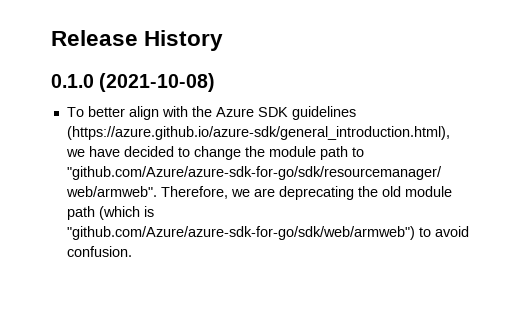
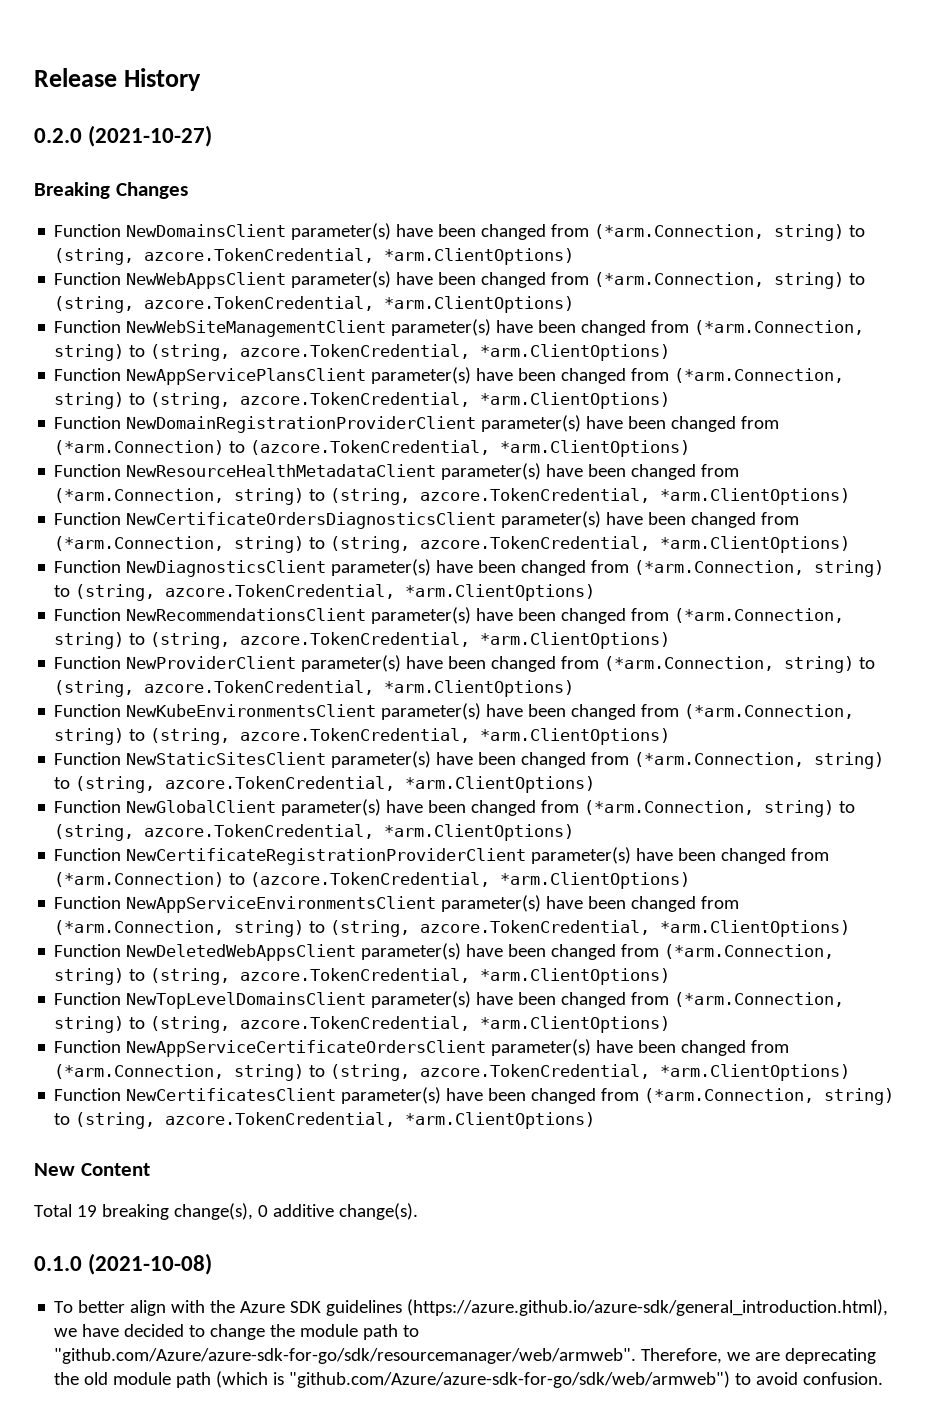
(224, 40) none -> [34,125,213,147] [34,182,188,199] [54,223,866,241] [54,248,575,265] [54,271,866,289] [54,296,575,313] [54,319,865,337] [54,344,671,361] [54,367,845,385] [54,392,671,409] [54,415,780,433] [54,440,691,457] [54,463,740,480] [54,488,851,505] [54,511,800,529] [54,536,851,553] [54,559,885,577] [54,584,596,601] [54,607,845,624] [54,632,671,649] [54,655,876,673] [54,680,575,697] [54,703,855,720] [54,728,671,745] [54,751,885,769] [54,776,596,793] [54,799,856,817] [54,824,575,841] [54,847,830,865] [54,872,691,889] [54,895,740,913] [54,920,851,937] [54,943,835,961] [54,968,671,985] [54,991,845,1009] [54,1016,671,1033] [54,1039,790,1057] [54,1064,851,1081] [54,1087,895,1105] [54,1112,596,1129] [34,1163,150,1176] [34,1203,418,1220] // 0.2.0 (2021-10-27) // Breaking Changes // Function NewDomainsClient parameter(s) have been changed from (*arm.Connection, string) to (string, azcore.TokenCredential, *arm.ClientOptions) // Function NewWebAppsClient parameter(s) have been changed from (*arm.Connection, string) to (string, azcore.TokenCredential, *arm.ClientOptions) // Function NewWebSiteManagementClient parameter(s) have been changed from (*arm.Connection, string) to (string, azcore.TokenCredential, *arm.ClientOptions) // Function NewAppServicePlansClient parameter(s) have been changed from (*arm.Connection, string) to (string, azcore.TokenCredential, *arm.ClientOptions) // Function NewDomainRegistrationProviderClient parameter(s) have been changed from (*arm.Connection) to (azcore.TokenCredential, *arm.ClientOptions) // Function NewResourceHealthMetadataClient parameter(s) have been changed from (*arm.Connection, string) to (string, azcore.TokenCredential, *arm.ClientOptions) // Function NewCertificateOrdersDiagnosticsClient parameter(s) have been changed from (*arm.Connection, string) to (string, azcore.TokenCredential, *arm.ClientOptions) // Function NewDiagnosticsClient parameter(s) have been changed from (*arm.Connection, string) to (string, azcore.TokenCredential, *arm.ClientOptions) // Function NewRecommendationsClient parameter(s) have been changed from (*arm.Connection, string) to (string, azcore.TokenCredential, *arm.ClientOptions) // Function NewProviderClient parameter(s) have been changed from (*arm.Connection, string) to (string, azcore.TokenCredential, *arm.ClientOptions) // Function NewKubeEnvironmentsClient parameter(s) have been changed from (*arm.Connection, string) to (string, azcore.TokenCredential, *arm.ClientOptions) // Function NewStaticSitesClient parameter(s) have been changed from (*arm.Connection, string) to (string, azcore.TokenCredential, *arm.ClientOptions) // Function NewGlobalClient parameter(s) have been changed from (*arm.Connection, string) to (string, azcore.TokenCredential, *arm.ClientOptions) // Function NewCertificateRegistrationProviderClient parameter(s) have been changed from (*arm.Connection) to (azcore.TokenCredential, *arm.ClientOptions) // Function NewAppServiceEnvironmentsClient parameter(s) have been changed from (*arm.Connection, string) to (string, azcore.TokenCredential, *arm.ClientOptions) // Function NewDeletedWebAppsClient parameter(s) have been changed from (*arm.Connection, string) to (string, azcore.TokenCredential, *arm.ClientOptions) // Function NewTopLevelDomainsClient parameter(s) have been changed from (*arm.Connection, string) to (string, azcore.TokenCredential, *arm.ClientOptions) // Function NewAppServiceCertificateOrdersClient parameter(s) have been changed from (*arm.Connection, string) to (string, azcore.TokenCredential, *arm.ClientOptions) // Function NewCertificatesClient parameter(s) have been changed from (*arm.Connection, string) to (string, azcore.TokenCredential, *arm.ClientOptions) // New Content // Total 19 breaking change(s), 0 additive change(s).

